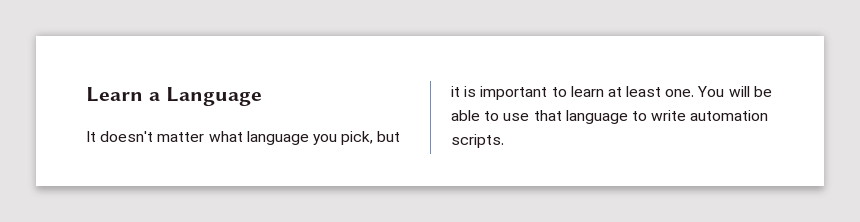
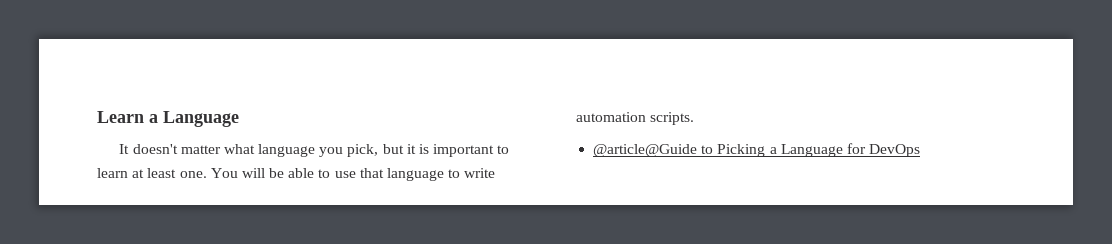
(504, 141) none -> [593,143,921,157] // @article@Guide to Picking a Language for DevOps

